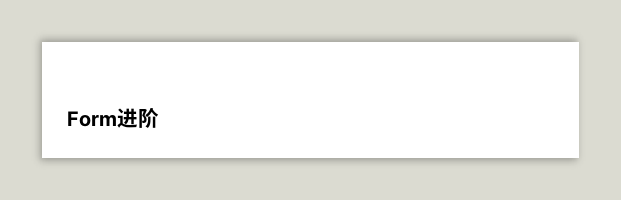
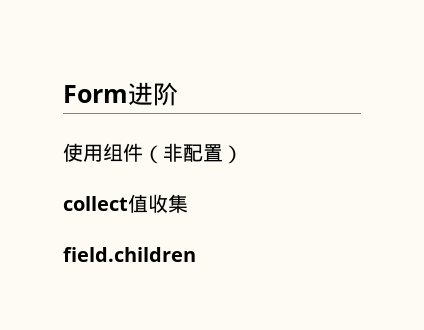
(159, 117) none -> [63,143,243,164] [63,194,188,213] [63,247,196,262] // 使用组件（非配置） // collect值收集 // field.children

